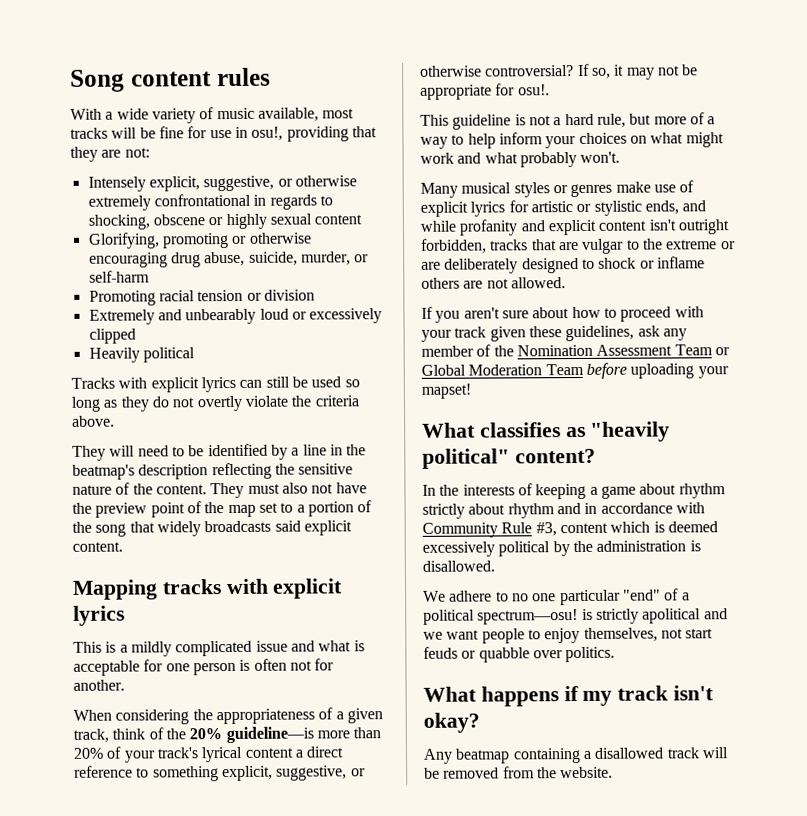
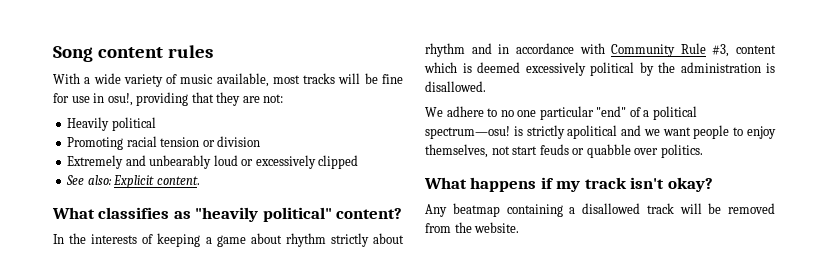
[87,175,357,192] [87,193,333,211] [87,213,363,230] [87,232,312,249] [88,251,370,268] [88,270,150,283] Intensely explicit, suggestive, or otherwise extremely confrontational in regards to shocking, obscene or highly sexual content // Glorifying, promoting or otherwise encouraging drug abuse, suicide, murder, or self-harm -> [67,117,156,131] Heavily political
[88,347,195,363] [71,376,360,393] [71,395,359,412] [72,415,115,427] [72,443,367,461] [72,462,354,480] [72,482,367,499] [72,500,373,518] [72,520,352,537] [72,541,123,552] [72,578,344,600] [73,605,125,626] [73,640,365,657] [73,658,335,676] [73,679,125,691] [73,707,383,725] [73,726,382,744] [73,746,345,763] [74,765,366,782] [420,63,699,80] [420,83,550,100] [420,112,716,130] [420,132,724,149] [420,151,621,168] [420,180,695,198] [420,200,707,217] [420,219,730,236] [421,238,736,254] [421,256,705,274] [421,277,566,289] [421,306,704,323] [421,325,687,342] [421,344,730,357] [421,362,729,379] [421,383,471,399] Heavily political // Tracks with explicit lyrics can still be used so long as they do not overtly violate the criteria above. // They will need to be identified by a line in the beatmap's description reflecting the sensitive nature of the content. They must also not have the preview point of the map set to a portion of the song that widely broadcasts said explicit content. // Mapping tracks with explicit lyrics // This is a mildly complicated issue and what is acceptable for one person is often not for another. // When considering the appropriateness of a given track, think of the 20% guideline—is more than 20% of your track's lyrical content a direct reference to something explicit, suggestive, or otherwise controversial? If so, it may not be appropriate for osu!. // This guideline is not a hard rule, but more of a way to help inform your choices on what might work and what probably won't. // Many musical styles or genres make use of explicit lyrics for artistic or stylistic ends, and while profanity and explicit content isn't outright forbidden, tracks that are vulgar to the extreme or are deliberately designed to shock or inflame others are not allowed. // If you aren't sure about how to proceed with your track given these guidelines, ask any member of the Nomination Assessment Team or Global Moderation Team before uploading your mapset! -> [66,175,200,188] See also: Explicit content.

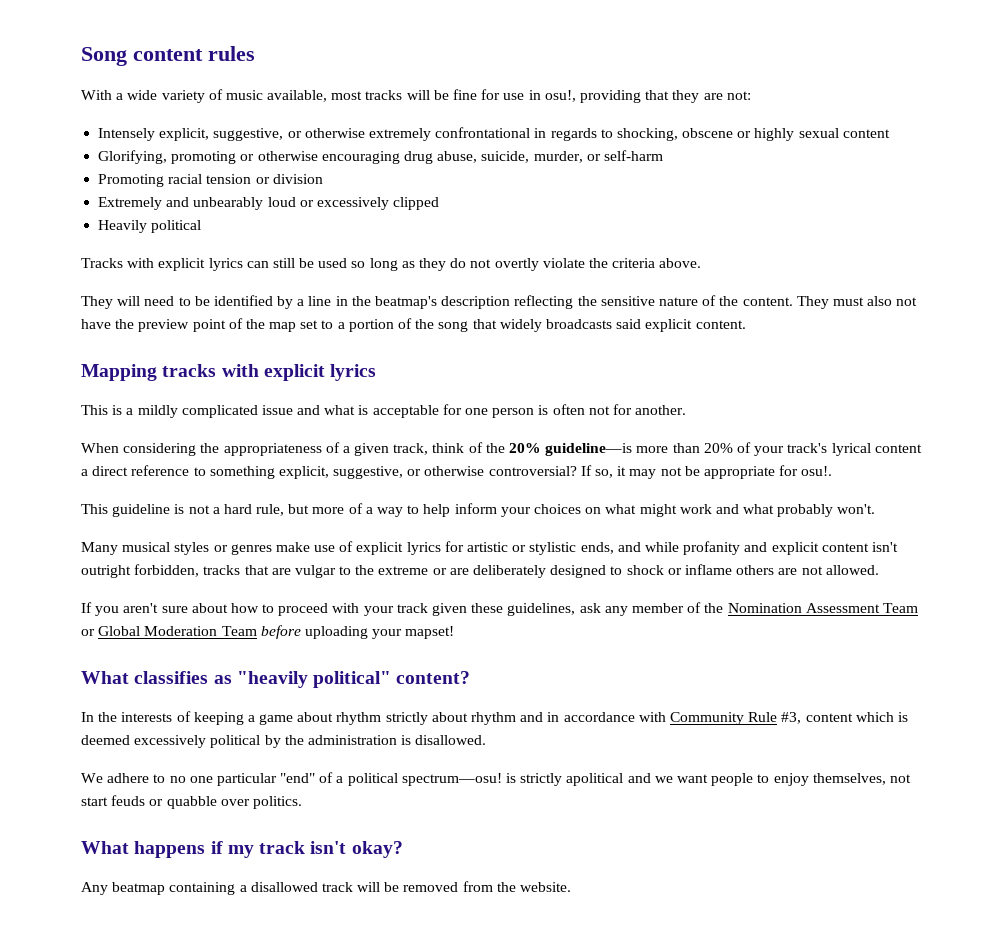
[67,117,156,131] Heavily political -> [98,127,890,141] [98,150,663,164] Intensely explicit, suggestive, or otherwise extremely confrontational in regards to shocking, obscene or highly sexual content // Glorifying, promoting or otherwise encouraging drug abuse, suicide, murder, or self-harm
[66,175,200,188] See also: Explicit content. -> [98,220,202,233] [81,258,702,271] [81,295,918,309] [81,318,746,332] [81,364,377,381] [81,404,687,418] [81,442,922,456] [81,465,833,479] [81,503,876,517] [81,541,898,555] [81,564,879,578] [81,602,918,616] [81,625,455,639] Heavily political // Tracks with explicit lyrics can still be used so long as they do not overtly violate the criteria above. // They will need to be identified by a line in the beatmap's description reflecting the sensitive nature of the content. They must also not have the preview point of the map set to a portion of the song that widely broadcasts said explicit content. // Mapping tracks with explicit lyrics // This is a mildly complicated issue and what is acceptable for one person is often not for another. // When considering the appropriateness of a given track, think of the 20% guideline—is more than 20% of your track's lyrical content a direct reference to something explicit, suggestive, or otherwise controversial? If so, it may not be appropriate for osu!. // This guideline is not a hard rule, but more of a way to help inform your choices on what might work and what probably won't. // Many musical styles or genres make use of explicit lyrics for artistic or stylistic ends, and while profanity and explicit content isn't outright forbidden, tracks that are vulgar to the extreme or are deliberately designed to shock or inflame others are not allowed. // If you aren't sure about how to proceed with your track given these guidelines, ask any member of the Nomination Assessment Team or Global Moderation Team before uploading your mapset!

